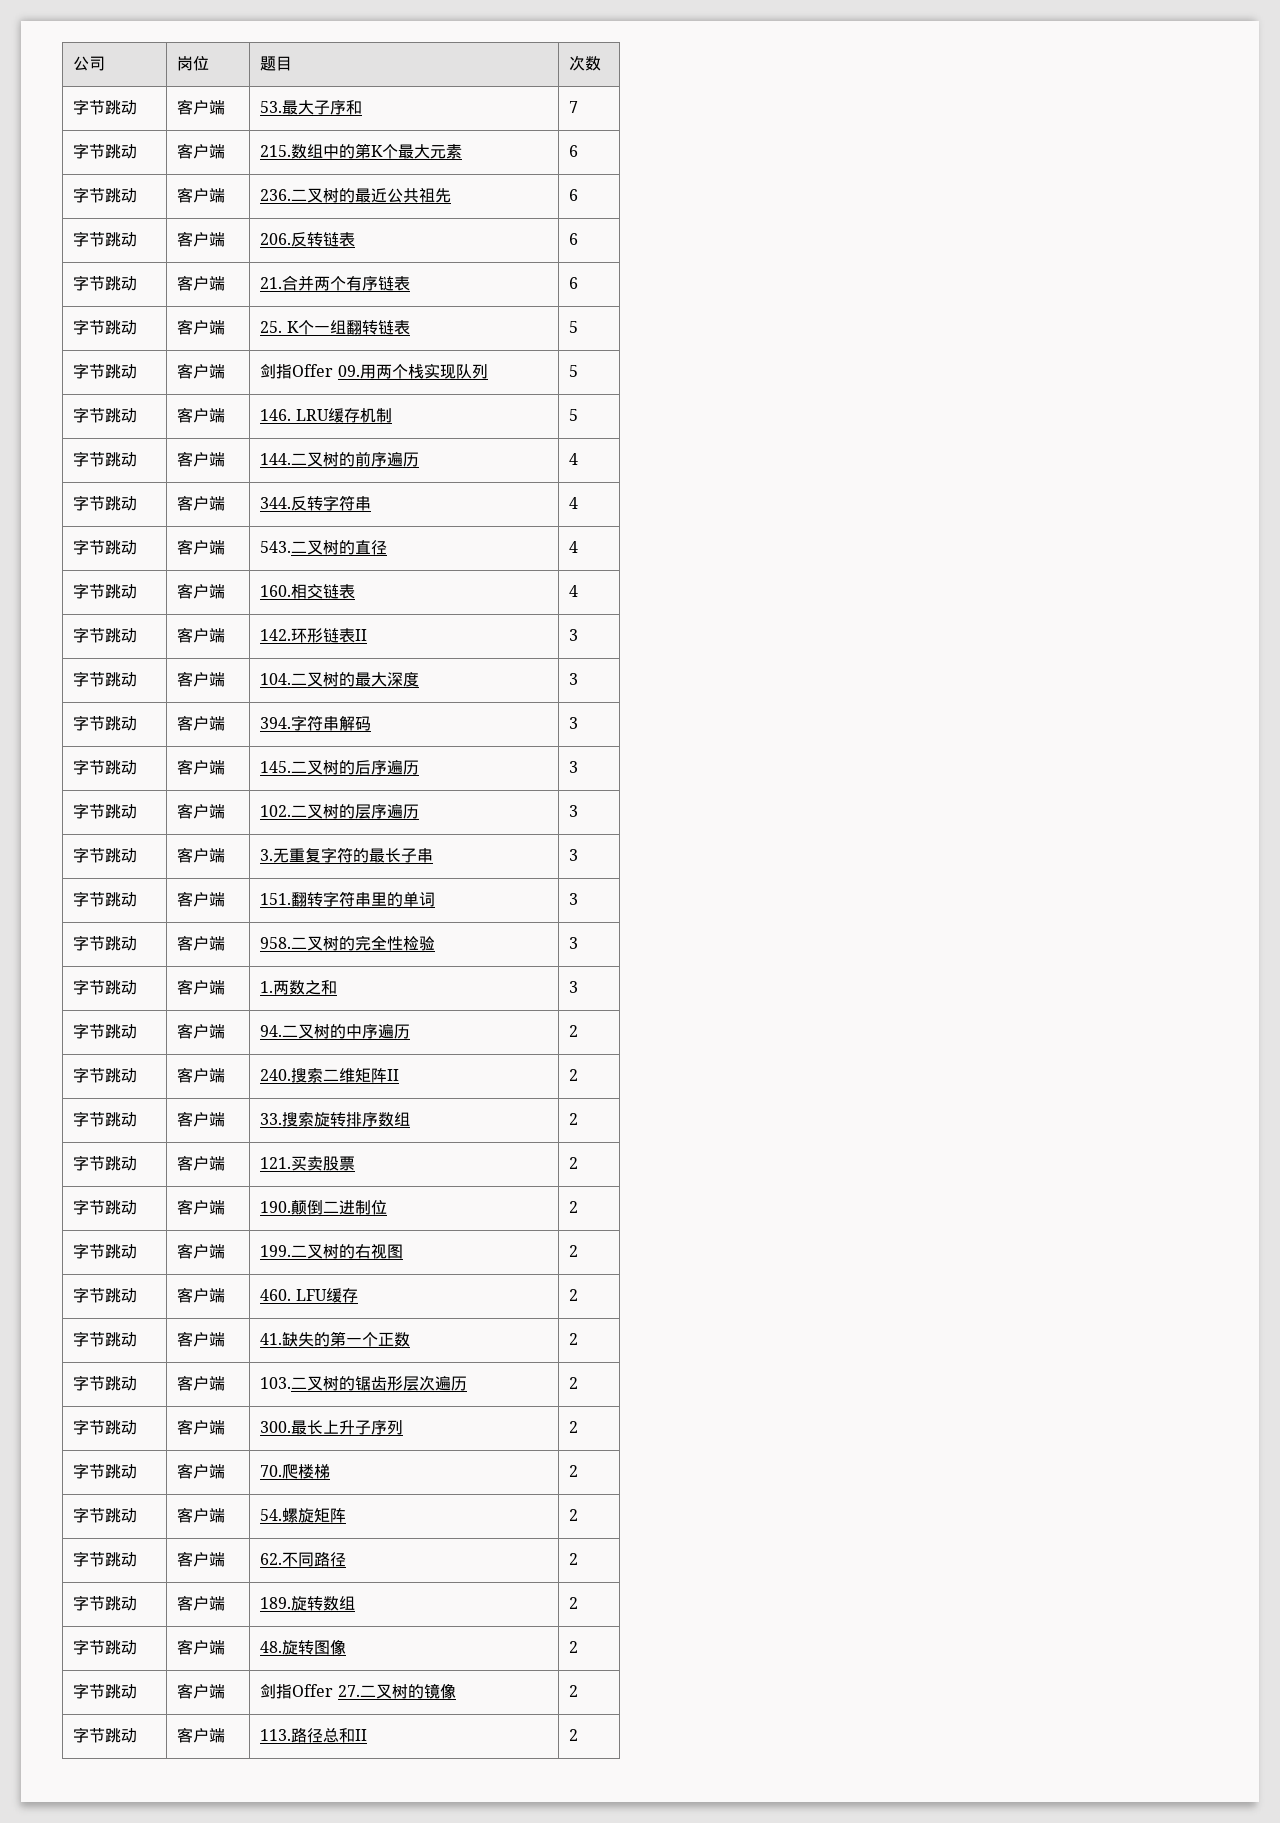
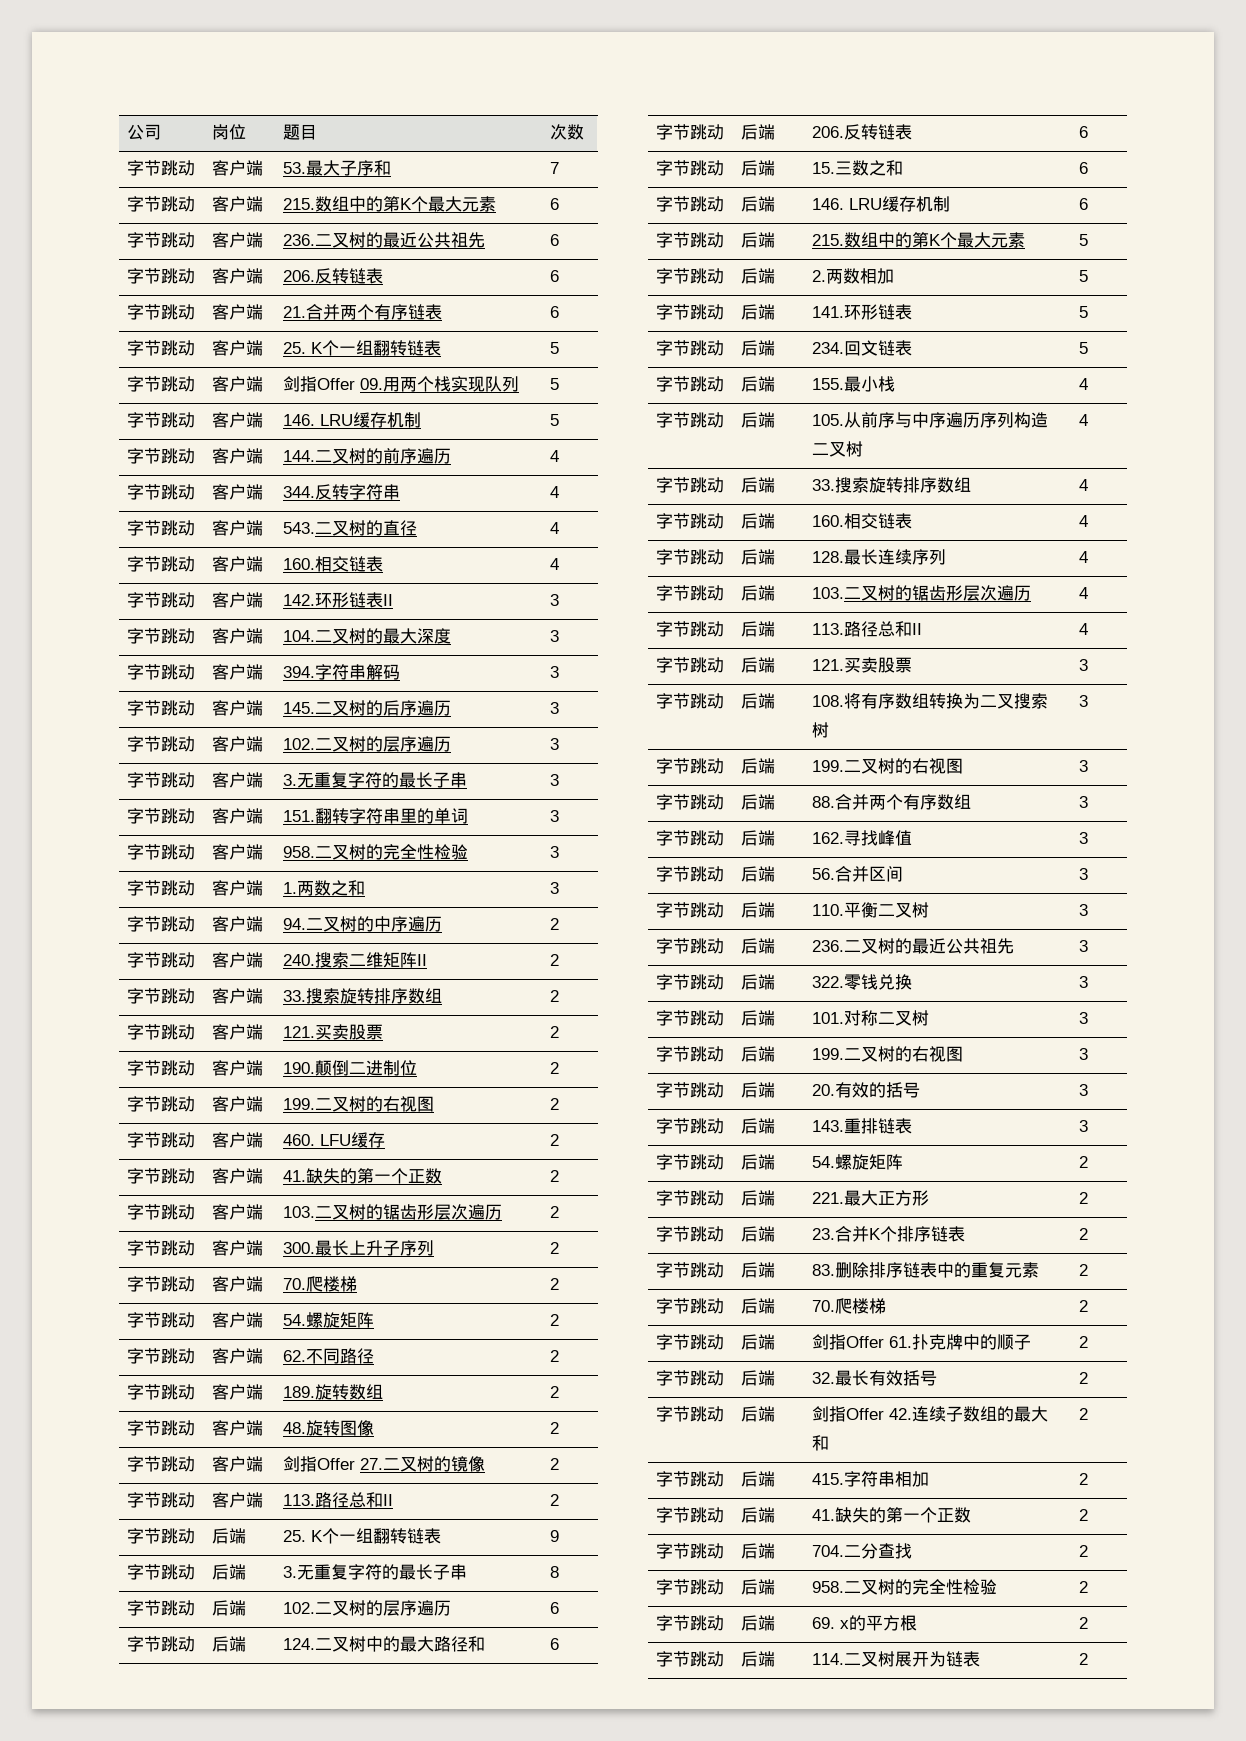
(579, 1735) none -> [127,1528,196,1544] [212,1528,247,1544] [283,1528,442,1544] [550,1530,560,1542] [127,1564,196,1580] [212,1564,247,1580] [283,1564,468,1580] [550,1566,560,1578] [127,1600,196,1616] [212,1600,247,1616] [283,1600,452,1616] [550,1602,560,1614] [127,1636,196,1652] [212,1636,247,1652] [283,1636,486,1652] [550,1638,560,1650] [656,124,725,140] [741,124,776,140] [812,124,913,140] [1079,126,1089,138] [656,160,725,176] [741,160,776,176] [812,160,904,176] [1079,162,1089,174] [656,196,725,212] [741,196,776,212] [812,196,951,212] [1079,198,1089,210] [656,232,725,248] [741,232,776,248] [812,232,1026,248] [1079,234,1089,246] [656,268,725,284] [741,268,776,284] [812,268,895,284] [1079,270,1089,282] [656,304,725,320] [741,304,776,320] [812,304,913,320] [1079,306,1089,318] [656,340,725,356] [741,340,776,356] [812,340,913,356] [1079,342,1089,354] [656,376,725,392] [741,376,776,392] [812,376,896,392] [1079,378,1089,390] [656,412,725,428] [741,412,776,428] [812,412,1049,428] [812,441,864,457] [1079,414,1089,426] [656,477,725,493] [741,477,776,493] [812,477,972,493] [1079,479,1089,491] [656,513,725,529] [741,513,776,529] [812,513,913,529] [1079,515,1089,527] [656,549,725,565] [741,549,776,565] [812,549,947,565] [1079,551,1089,563] [656,585,725,601] [741,585,776,601] [812,585,1032,601] [1079,587,1089,599] [656,621,725,637] [741,621,776,637] [812,621,923,637] [1079,623,1089,635] [656,657,725,673] [741,657,776,673] [812,657,913,673] [1079,659,1089,671] [656,693,725,709] [741,693,776,709] [812,693,1049,709] [812,722,830,738] [1079,695,1089,707] [656,758,725,774] [741,758,776,774] [812,758,964,774] [1079,760,1089,772] [656,794,725,810] [741,794,776,810] [812,794,972,810] [1079,796,1089,808] [656,830,725,846] [741,830,776,846] [812,830,913,846] [1079,832,1089,844] [656,866,725,882] [741,866,776,882] [812,866,904,882] [1079,868,1089,880] [656,902,725,918] [741,902,776,918] [812,902,930,918] [1079,904,1089,916] [656,938,725,954] [741,938,776,954] [812,938,1015,954] [1079,940,1089,952] [656,974,725,990] [741,974,776,990] [812,974,913,990] [1079,976,1089,988] [656,1010,725,1026] [741,1010,776,1026] [812,1010,930,1026] [1079,1012,1089,1024] [656,1046,725,1062] [741,1046,776,1062] [812,1046,964,1062] [1079,1048,1089,1060] [656,1082,725,1098] [741,1082,776,1098] [812,1082,921,1098] [1079,1084,1089,1096] [656,1118,725,1134] [741,1118,776,1134] [812,1118,913,1134] [1079,1120,1089,1132] [656,1154,725,1170] [741,1154,776,1170] [812,1154,904,1170] [1079,1156,1089,1168] [656,1190,725,1206] [741,1190,776,1206] [812,1190,930,1206] [1079,1192,1089,1204] [656,1226,725,1242] [741,1226,776,1242] [812,1226,966,1242] [1079,1228,1089,1240] [656,1262,725,1278] [741,1262,776,1278] [812,1262,1040,1278] [1079,1264,1089,1276] [656,1298,725,1314] [741,1298,776,1314] [812,1298,887,1314] [1079,1300,1089,1312] [656,1334,725,1350] [741,1334,776,1350] [812,1334,1032,1350] [1079,1336,1089,1348] [656,1370,725,1386] [741,1370,776,1386] [812,1370,938,1386] [1079,1372,1089,1384] [656,1406,725,1422] [741,1406,776,1422] [812,1406,1049,1422] [812,1435,830,1451] [1079,1408,1089,1420] [656,1471,725,1487] [741,1471,776,1487] [812,1471,930,1487] [1079,1473,1089,1485] [656,1507,725,1523] [741,1507,776,1523] [812,1507,972,1523] [1079,1509,1089,1521] [656,1543,725,1559] [741,1543,776,1559] [812,1543,913,1559] [1079,1545,1089,1557] [656,1579,725,1595] [741,1579,776,1595] [812,1579,998,1595] [1079,1581,1089,1593] [656,1615,725,1631] [741,1615,776,1631] [812,1615,918,1631] [1079,1617,1089,1629] [656,1651,725,1667] [741,1651,776,1667] [812,1651,981,1667] [1079,1653,1089,1665] // 字节跳动 | 后端 | 25. K个一组翻转链表 | 9 // 字节跳动 | 后端 | 3.无重复字符的最长子串 | 8 // 字节跳动 | 后端 | 102.二叉树的层序遍历 | 6 // 字节跳动 | 后端 | 124.二叉树中的最大路径和 | 6 // 字节跳动 | 后端 | 206.反转链表 | 6 // 字节跳动 | 后端 | 15.三数之和 | 6 // 字节跳动 | 后端 | 146. LRU缓存机制 | 6 // 字节跳动 | 后端 | 215.数组中的第K个最大元素 | 5 // 字节跳动 | 后端 | 2.两数相加 | 5 // 字节跳动 | 后端 | 141.环形链表 | 5 // 字节跳动 | 后端 | 234.回文链表 | 5 // 字节跳动 | 后端 | 155.最小栈 | 4 // 字节跳动 | 后端 | 105.从前序与中序遍历序列构造二叉树 | 4 // 字节跳动 | 后端 | 33.搜索旋转排序数组 | 4 // 字节跳动 | 后端 | 160.相交链表 | 4 // 字节跳动 | 后端 | 128.最长连续序列 | 4 // 字节跳动 | 后端 | 103.二叉树的锯齿形层次遍历 | 4 // 字节跳动 | 后端 | 113.路径总和II | 4 // 字节跳动 | 后端 | 121.买卖股票 | 3 // 字节跳动 | 后端 | 108.将有序数组转换为二叉搜索树 | 3 // 字节跳动 | 后端 | 199.二叉树的右视图 | 3 // 字节跳动 | 后端 | 88.合并两个有序数组 | 3 // 字节跳动 | 后端 | 162.寻找峰值 | 3 // 字节跳动 | 后端 | 56.合并区间 | 3 // 字节跳动 | 后端 | 110.平衡二叉树 | 3 // 字节跳动 | 后端 | 236.二叉树的最近公共祖先 | 3 // 字节跳动 | 后端 | 322.零钱兑换 | 3 // 字节跳动 | 后端 | 101.对称二叉树 | 3 // 字节跳动 | 后端 | 199.二叉树的右视图 | 3 // 字节跳动 | 后端 | 20.有效的括号 | 3 // 字节跳动 | 后端 | 143.重排链表 | 3 // 字节跳动 | 后端 | 54.螺旋矩阵 | 2 // 字节跳动 | 后端 | 221.最大正方形 | 2 // 字节跳动 | 后端 | 23.合并K个排序链表 | 2 // 字节跳动 | 后端 | 83.删除排序链表中的重复元素 | 2 // 字节跳动 | 后端 | 70.爬楼梯 | 2 // 字节跳动 | 后端 | 剑指Offer 61.扑克牌中的顺子 | 2 // 字节跳动 | 后端 | 32.最长有效括号 | 2 // 字节跳动 | 后端 | 剑指Offer 42.连续子数组的最大和 | 2 // 字节跳动 | 后端 | 415.字符串相加 | 2 // 字节跳动 | 后端 | 41.缺失的第一个正数 | 2 // 字节跳动 | 后端 | 704.二分查找 | 2 // 字节跳动 | 后端 | 958.二叉树的完全性检验 | 2 // 字节跳动 | 后端 | 69. x的平方根 | 2 // 字节跳动 | 后端 | 114.二叉树展开为链表 | 2

